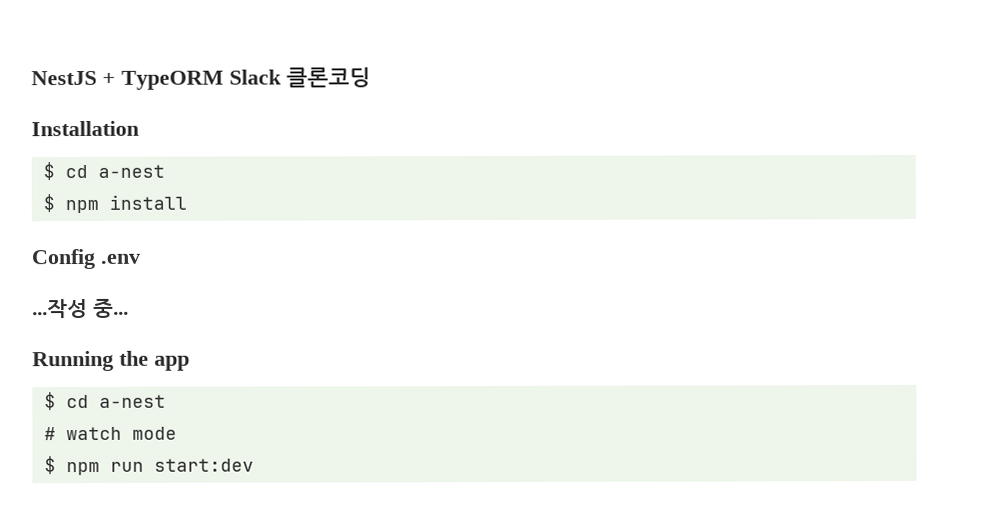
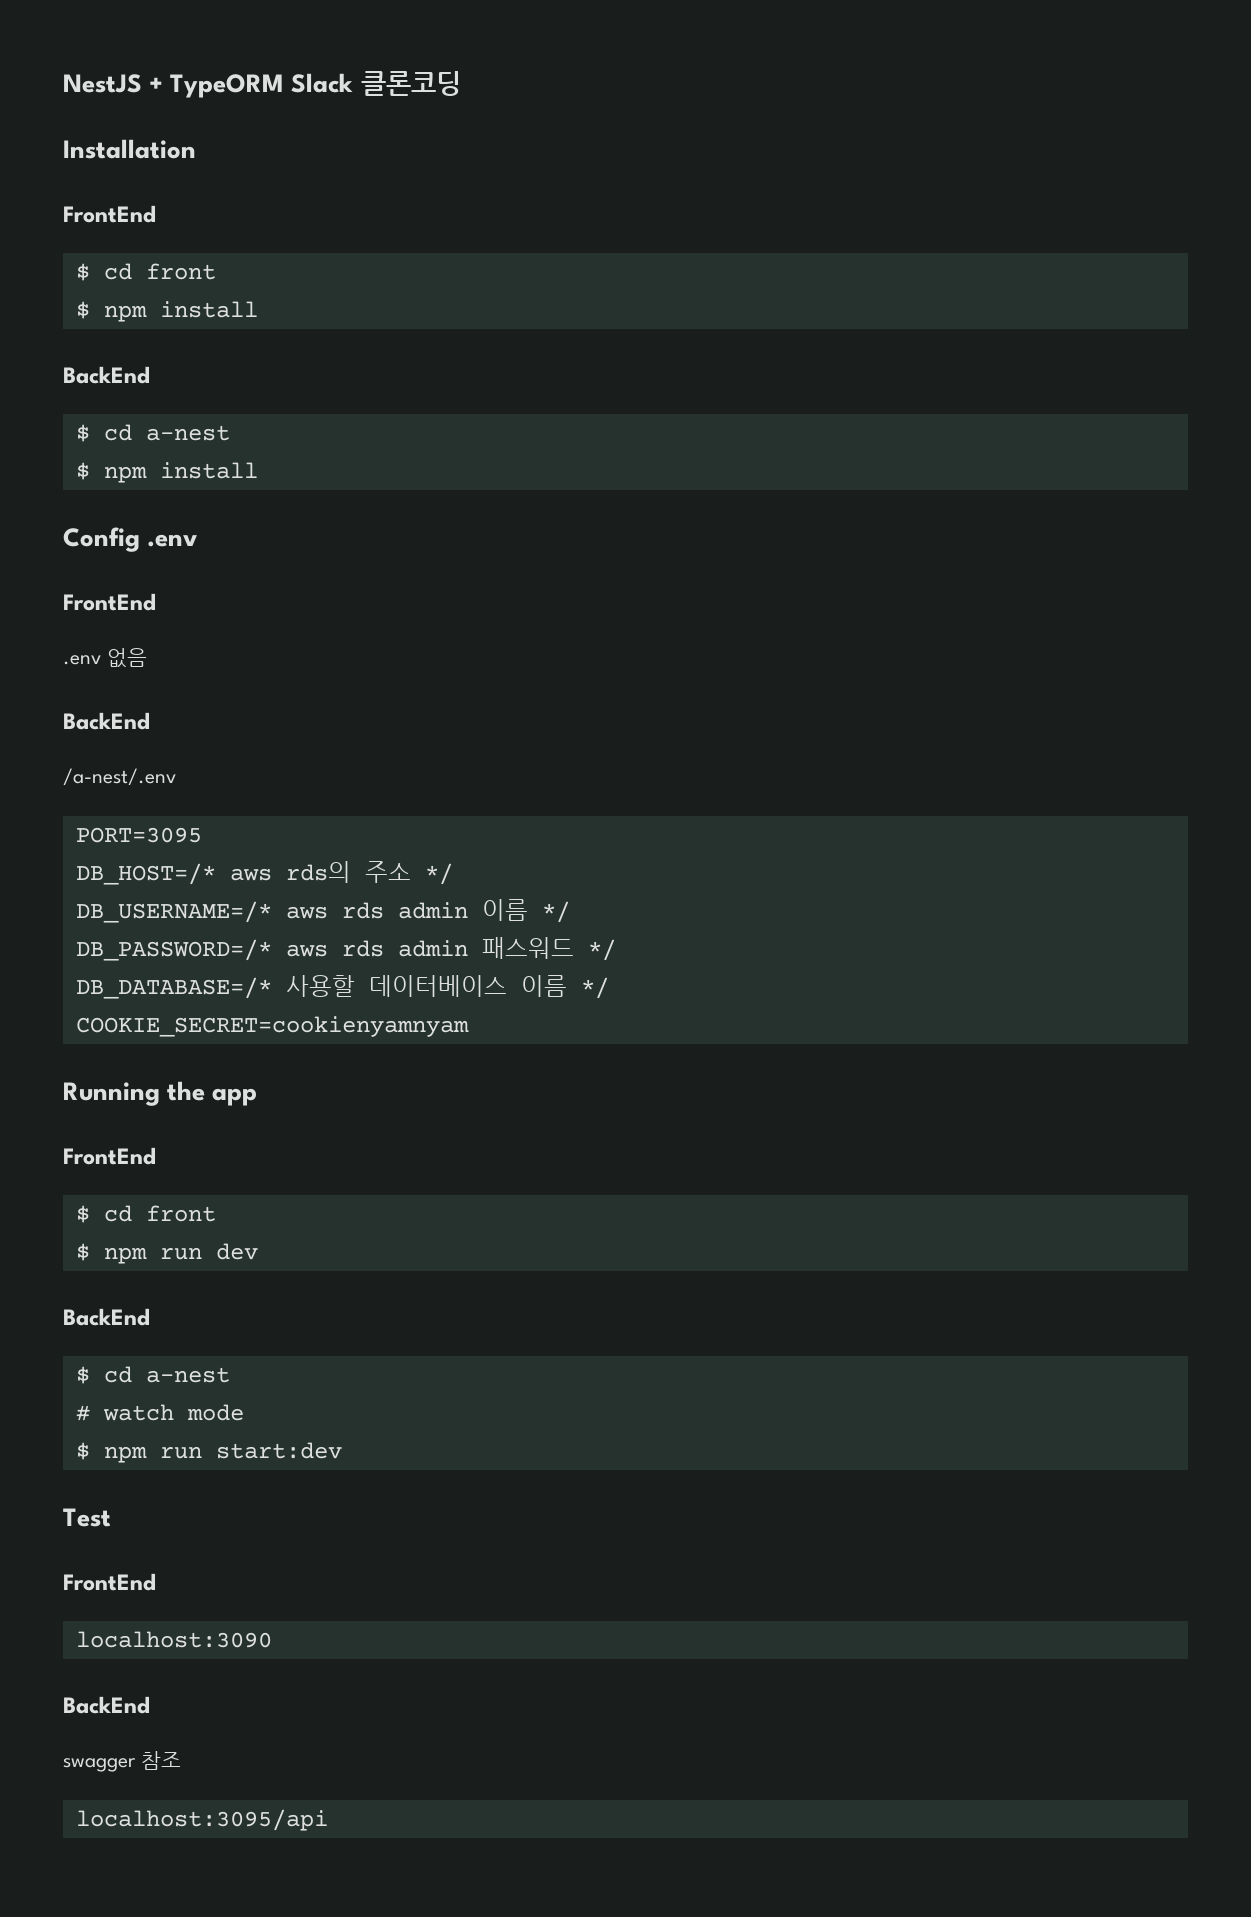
(139, 128) none -> [63,205,156,223] [75,263,216,281] [75,301,258,322] [63,366,150,384] // FrontEnd // $ cd front // $ npm install // BackEnd
[32,298,129,319] [32,350,190,372] ...작성 중... // Running the app -> [63,593,156,611] [63,648,147,668] [63,712,150,730] [63,768,176,786] [75,827,202,843] [75,861,453,885] [75,899,570,923] [75,937,616,961] [75,975,609,999] [75,1016,469,1037] [63,1081,258,1106] [63,1147,156,1165] [75,1205,216,1223] [75,1243,258,1264] [63,1308,150,1326] FrontEnd // .env 없음 // BackEnd // /a-nest/.env // PORT=3095 // DB_HOST=/* aws rds의 주소 */ // DB_USERNAME=/* aws rds admin 이름 */ // DB_PASSWORD=/* aws rds admin 패스워드 */ // DB_DATABASE=/* 사용할 데이터베이스 이름 */ // COOKIE_SECRET=cookienyamnyam // Running the app // FrontEnd // $ cd front // $ npm run dev // BackEnd
(254, 465) none -> [63,1508,111,1527] [63,1573,156,1591] [75,1631,272,1648] [63,1696,150,1714] [63,1751,181,1772] [75,1809,328,1831] // Test // FrontEnd // localhost:3090 // BackEnd // swagger 참조 // localhost:3095/api

